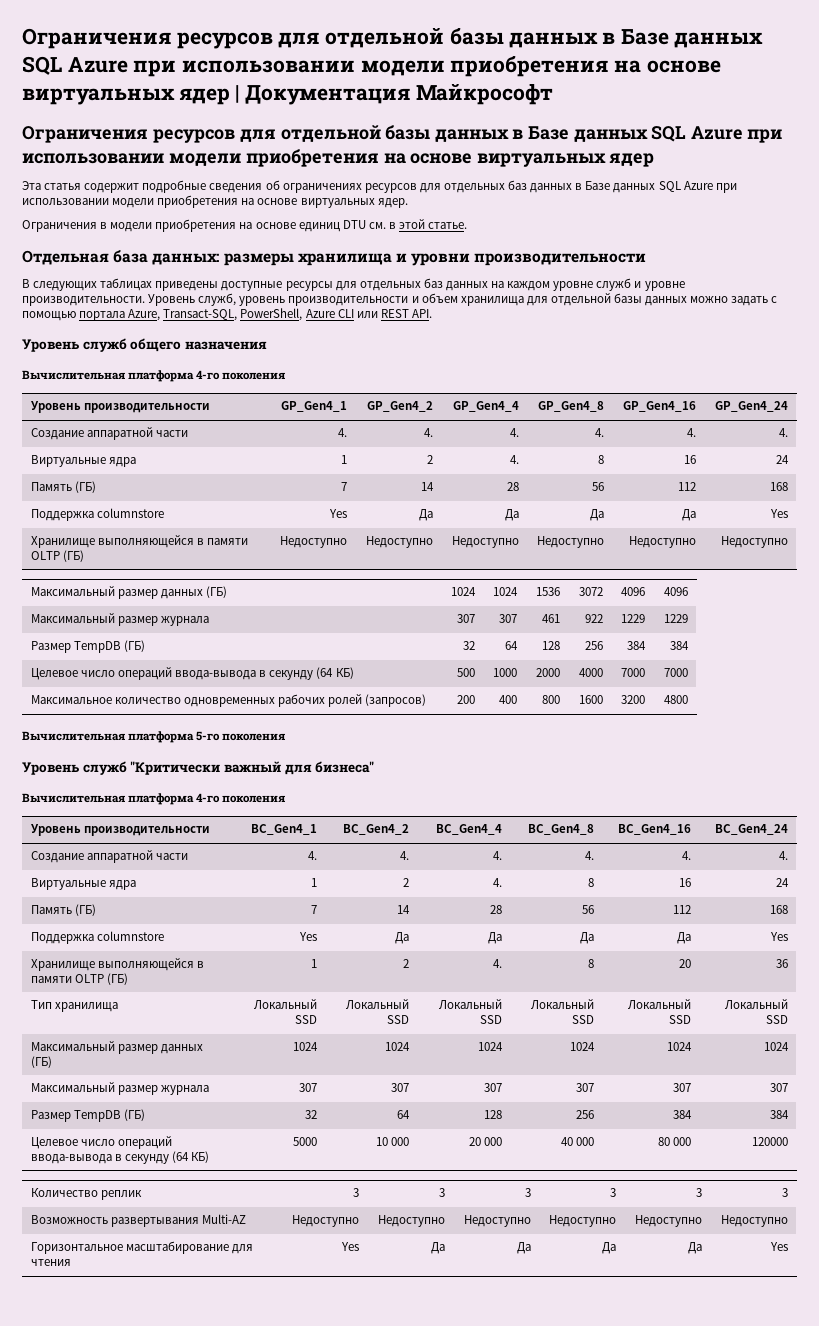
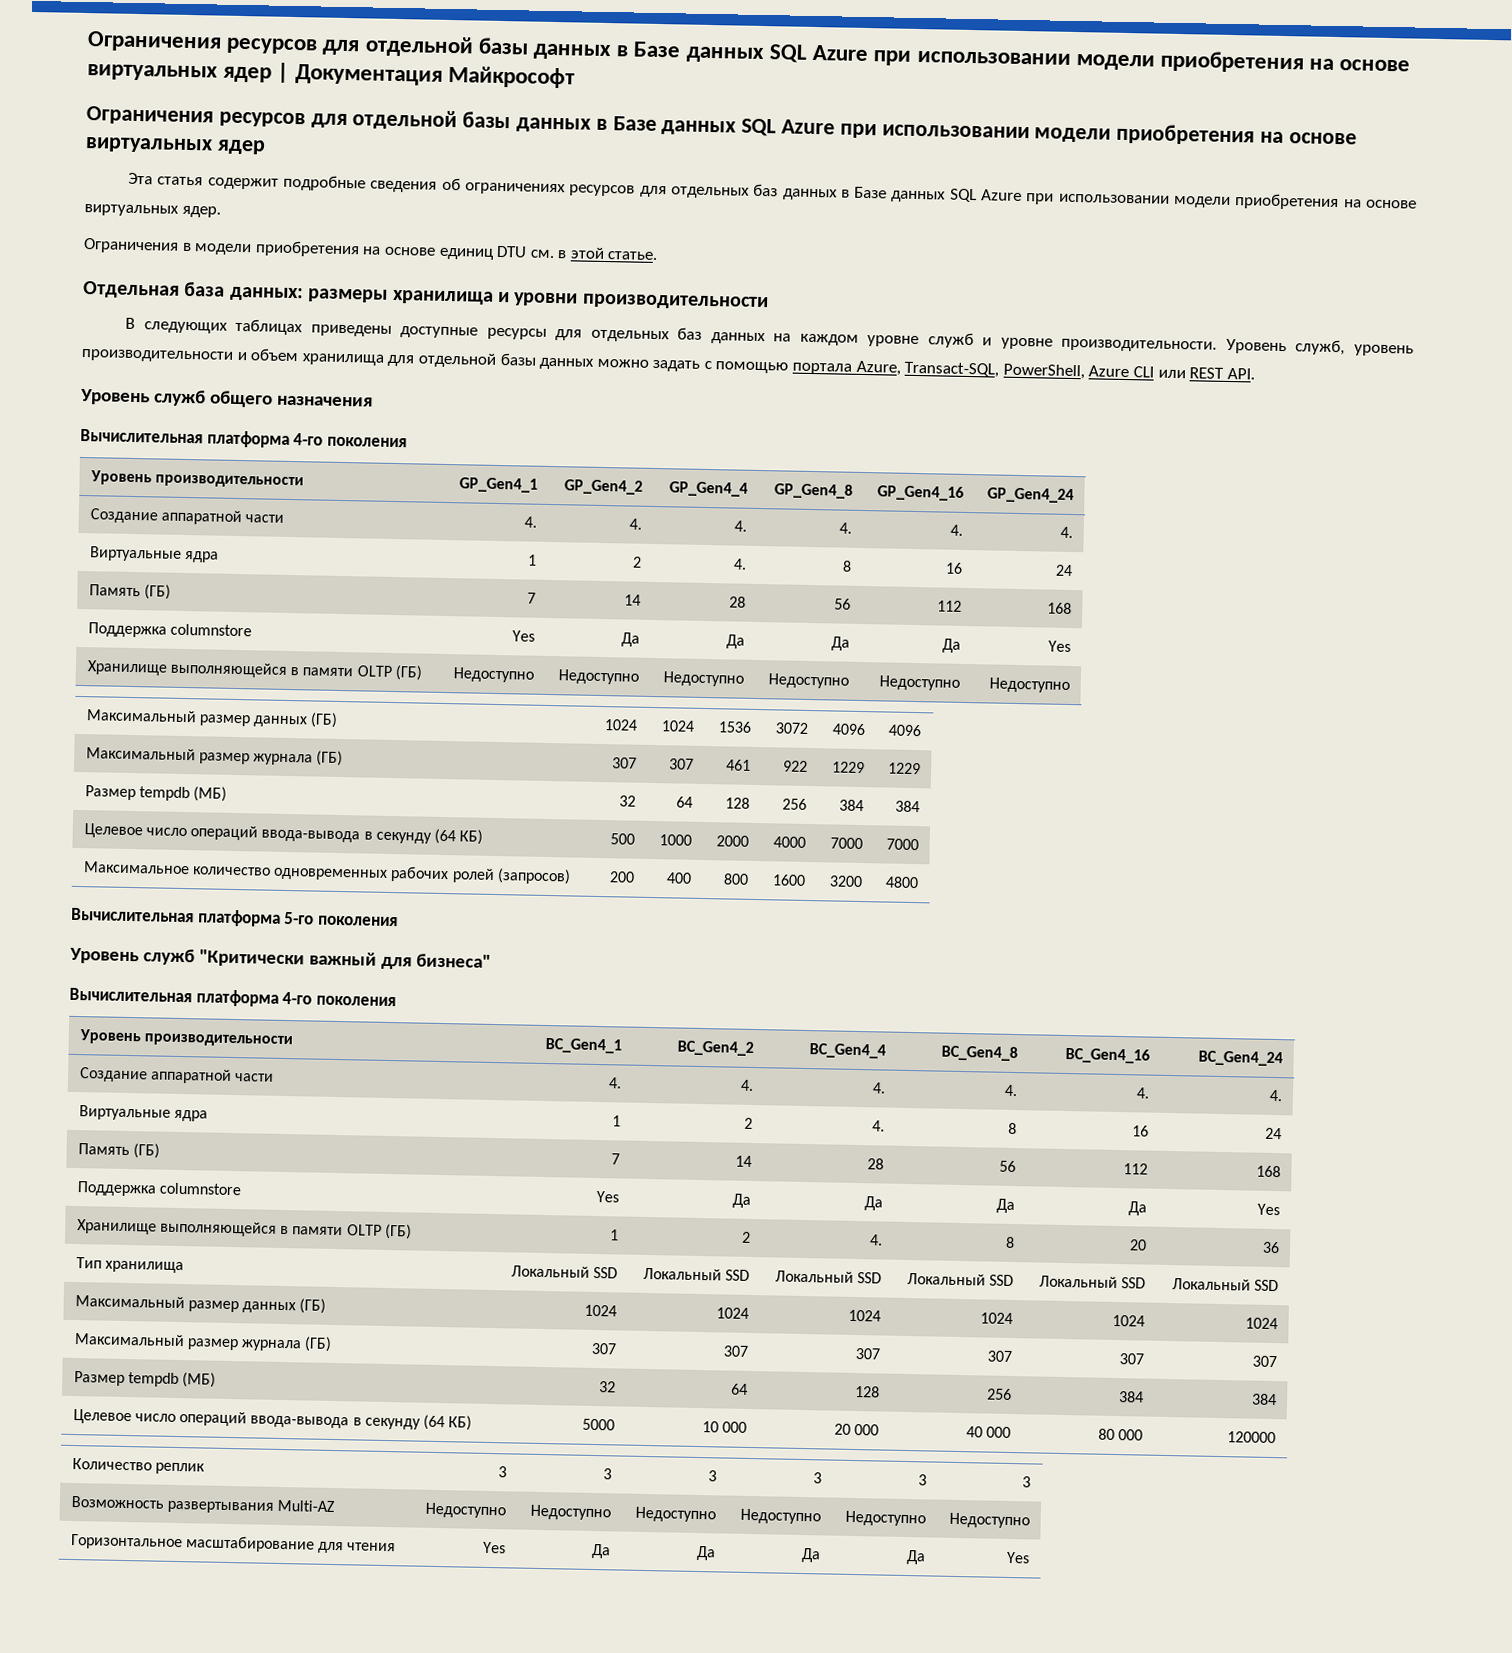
(210, 621) none -> [316,750,344,767] (ГБ)
[73,640,146,653] TempDB (ГБ) -> [139,786,228,802] tempdb (МБ)
(210, 1090) none -> [304,1336,333,1352] (ГБ)
[73,1109,146,1122] TempDB (ГБ) -> [128,1372,217,1388] tempdb (МБ)

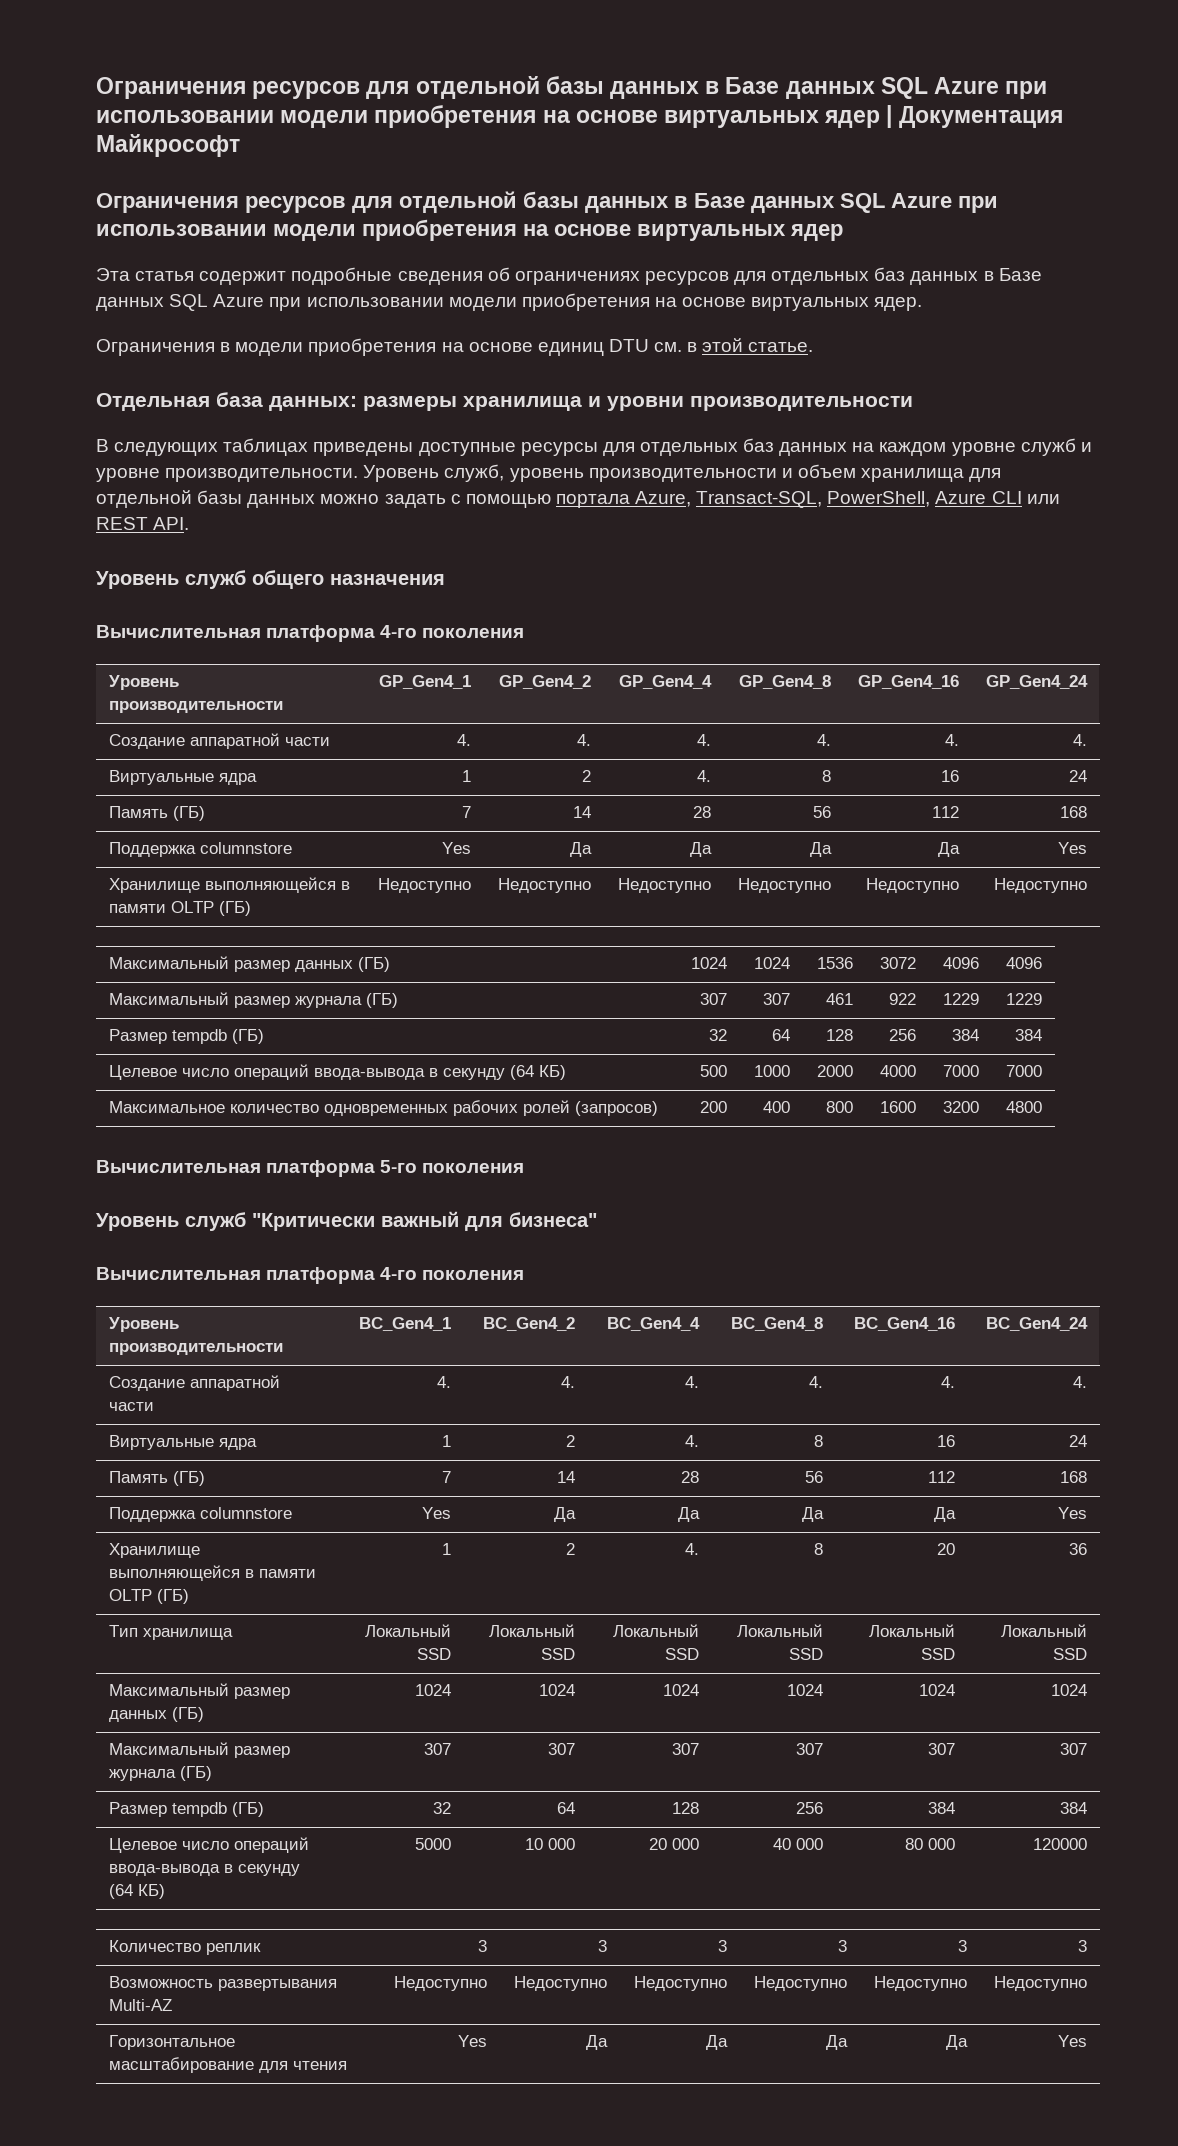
[193,786,228,802] (МБ) -> [231,1029,264,1044] (ГБ)
[182,1372,217,1388] (МБ) -> [231,1802,264,1817] (ГБ)

